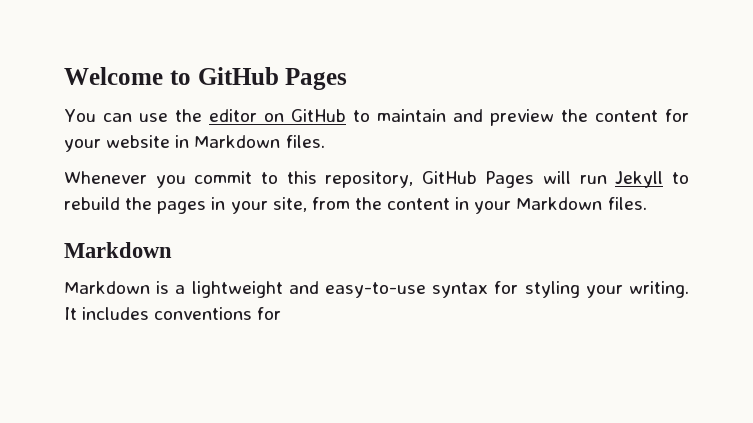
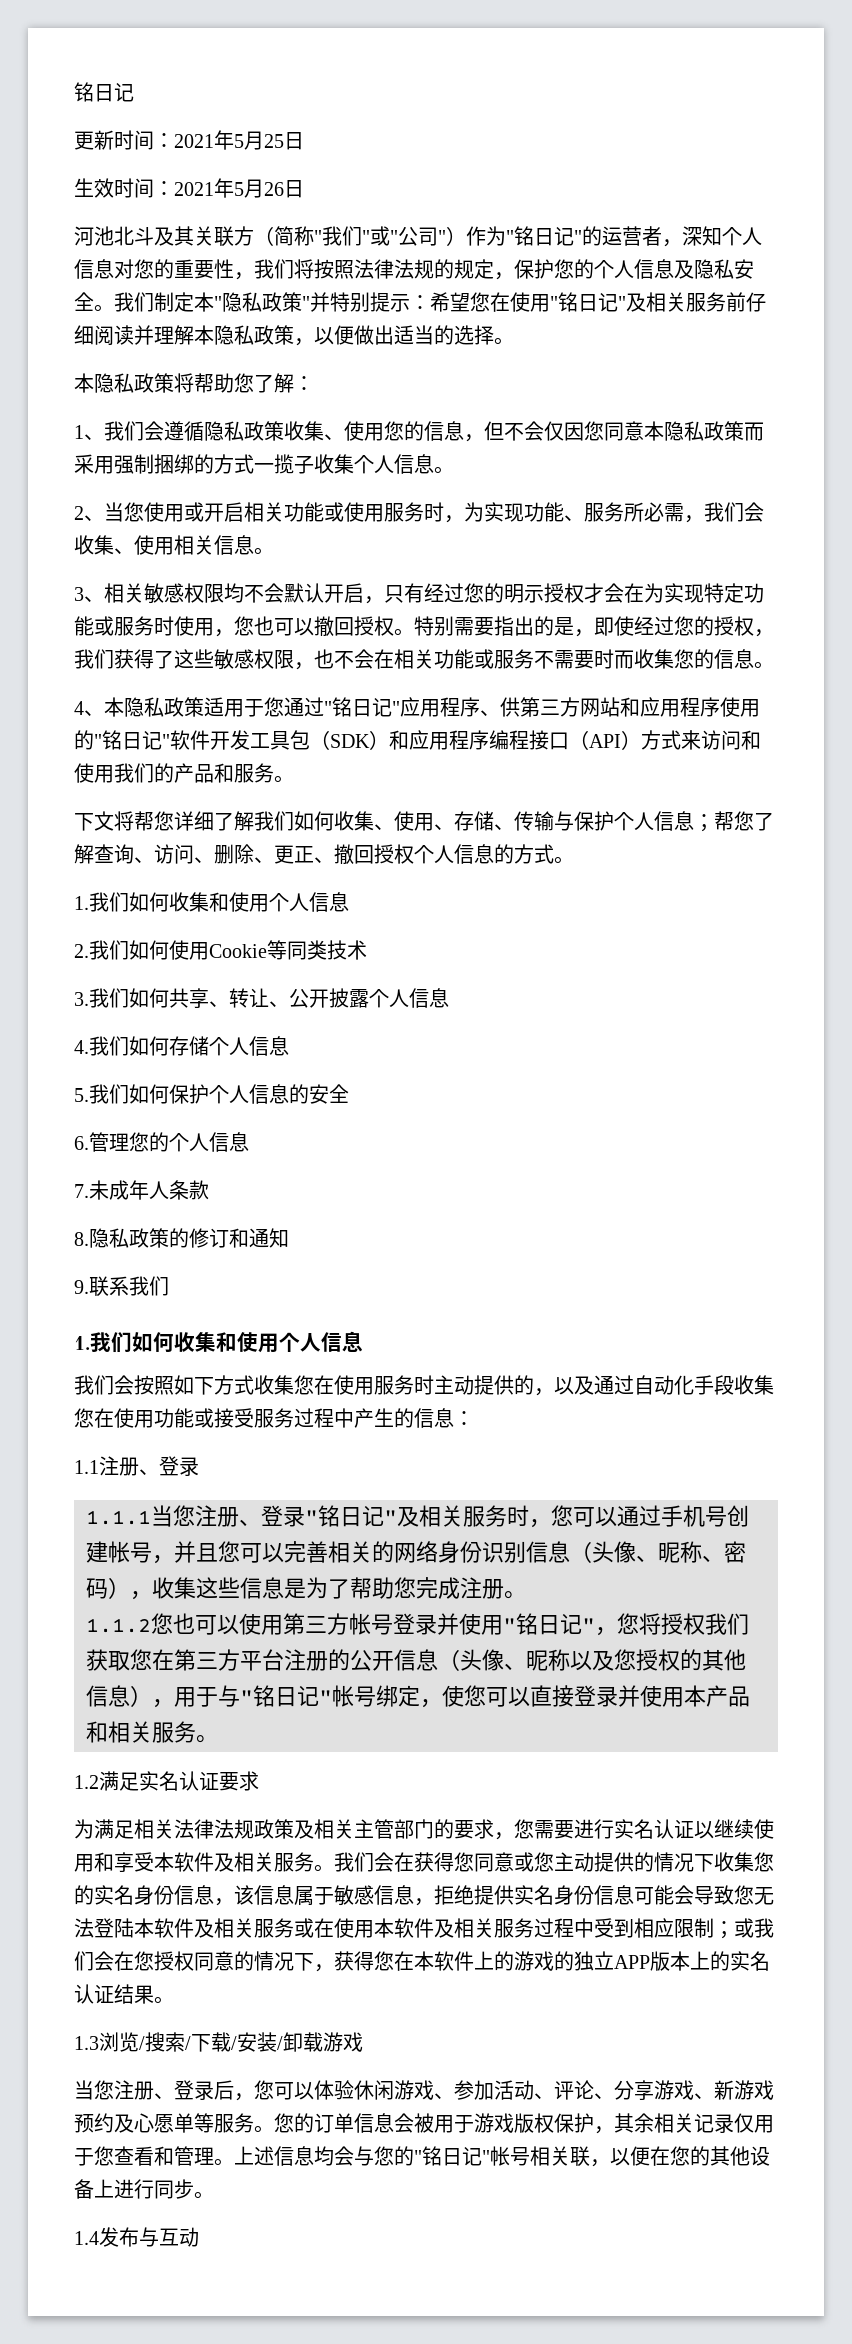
[64,67,348,90] [64,109,689,126] [64,135,325,152] [64,171,689,188] [64,197,647,214] [64,242,172,258] [64,281,690,298] [64,307,282,320] Welcome to GitHub Pages // You can use the editor on GitHub to maintain and preview the content for your website in Markdown files. // Whenever you commit to this repository, GitHub Pages will run Jekyll to rebuild the pages in your site, from the content in your Markdown files. // Markdown // Markdown is a lightweight and easy-to-use syntax for styling your writing. It includes conventions for -> [74,82,134,102] [74,130,304,150] [74,178,304,198] [74,226,762,247] [74,259,754,280] [74,292,766,312] [74,325,514,346] [74,373,314,393] [74,421,764,442] [74,454,454,474] [74,502,764,523] [74,535,274,555] [74,583,764,604] [74,616,774,637] [74,649,774,670] [74,697,760,717] [74,730,761,750] [74,763,294,783] [74,811,774,832] [74,844,574,865] [74,892,349,912] [74,940,367,960] [74,988,449,1009] [74,1036,289,1056] [74,1084,349,1104] [74,1132,249,1152] [74,1180,209,1200] [74,1228,289,1248] [74,1276,169,1297] [74,1331,363,1353] [74,1375,774,1396] [74,1408,474,1428] [74,1456,199,1476] [86,1505,749,1528] [86,1541,746,1564] [86,1577,526,1600] [86,1613,749,1636] [86,1649,746,1671] [86,1685,750,1708] [86,1721,218,1743] [74,1771,259,1791] [74,1819,774,1840] [74,1852,774,1873] [74,1885,774,1906] [74,1918,774,1939] [74,1951,770,1972] [74,1984,174,2004] [74,2032,363,2052] [74,2080,774,2101] [74,2113,774,2134] [74,2146,770,2167] [74,2179,214,2199] [74,2227,199,2247] 铭日记 // 更新时间：2021年5月25日 // 生效时间：2021年5月26日 // 河池北斗及其关联方（简称"我们"或"公司"）作为"铭日记"的运营者，深知个人信息对您的重要性，我们将按照法律法规的规定，保护您的个人信息及隐私安全。我们制定本"隐私政策"并特别提示：希望您在使用"铭日记"及相关服务前仔细阅读并理解本隐私政策，以便做出适当的选择。 // 本隐私政策将帮助您了解： // 1、我们会遵循隐私政策收集、使用您的信息，但不会仅因您同意本隐私政策而采用强制捆绑的方式一揽子收集个人信息。 // 2、当您使用或开启相关功能或使用服务时，为实现功能、服务所必需，我们会收集、使用相关信息。 // 3、相关敏感权限均不会默认开启，只有经过您的明示授权才会在为实现特定功能或服务时使用，您也可以撤回授权。特别需要指出的是，即使经过您的授权，我们获得了这些敏感权限，也不会在相关功能或服务不需要时而收集您的信息。 // 4、本隐私政策适用于您通过"铭日记"应用程序、供第三方网站和应用程序使用的"铭日记"软件开发工具包（SDK）和应用程序编程接口（API）方式来访问和使用我们的产品和服务。 // 下文将帮您详细了解我们如何收集、使用、存储、传输与保护个人信息；帮您了解查询、访问、删除、更正、撤回授权个人信息的方式。 // 1.我们如何收集和使用个人信息 // 2.我们如何使用Cookie等同类技术 // 3.我们如何共享、转让、公开披露个人信息 // 4.我们如何存储个人信息 // 5.我们如何保护个人信息的安全 // 6.管理您的个人信息 // 7.未成年人条款 // 8.隐私政策的修订和通知 // 9.联系我们 // 1.我们如何收集和使用个人信息 // 我们会按照如下方式收集您在使用服务时主动提供的，以及通过自动化手段收集您在使用功能或接受服务过程中产生的信息： // 1.1注册、登录 // 1.1.1当您注册、登录"铭日记"及相关服务时，您可以通过手机号创建帐号，并且您可以完善相关的网络身份识别信息（头像、昵称、密码），收集这些信息是为了帮助您完成注册。 // 1.1.2您也可以使用第三方帐号登录并使用"铭日记"，您将授权我们获取您在第三方平台注册的公开信息（头像、昵称以及您授权的其他信息），用于与"铭日记"帐号绑定，使您可以直接登录并使用本产品和相关服务。 // 1.2满足实名认证要求 // 为满足相关法律法规政策及相关主管部门的要求，您需要进行实名认证以继续使用和享受本软件及相关服务。我们会在获得您同意或您主动提供的情况下收集您的实名身份信息，该信息属于敏感信息，拒绝提供实名身份信息可能会导致您无法登陆本软件及相关服务或在使用本软件及相关服务过程中受到相应限制；或我们会在您授权同意的情况下，获得您在本软件上的游戏的独立APP版本上的实名认证结果。 // 1.3浏览/搜索/下载/安装/卸载游戏 // 当您注册、登录后，您可以体验休闲游戏、参加活动、评论、分享游戏、新游戏预约及心愿单等服务。您的订单信息会被用于游戏版权保护，其余相关记录仅用于您查看和管理。上述信息均会与您的"铭日记"帐号相关联，以便在您的其他设备上进行同步。 // 1.4发布与互动

